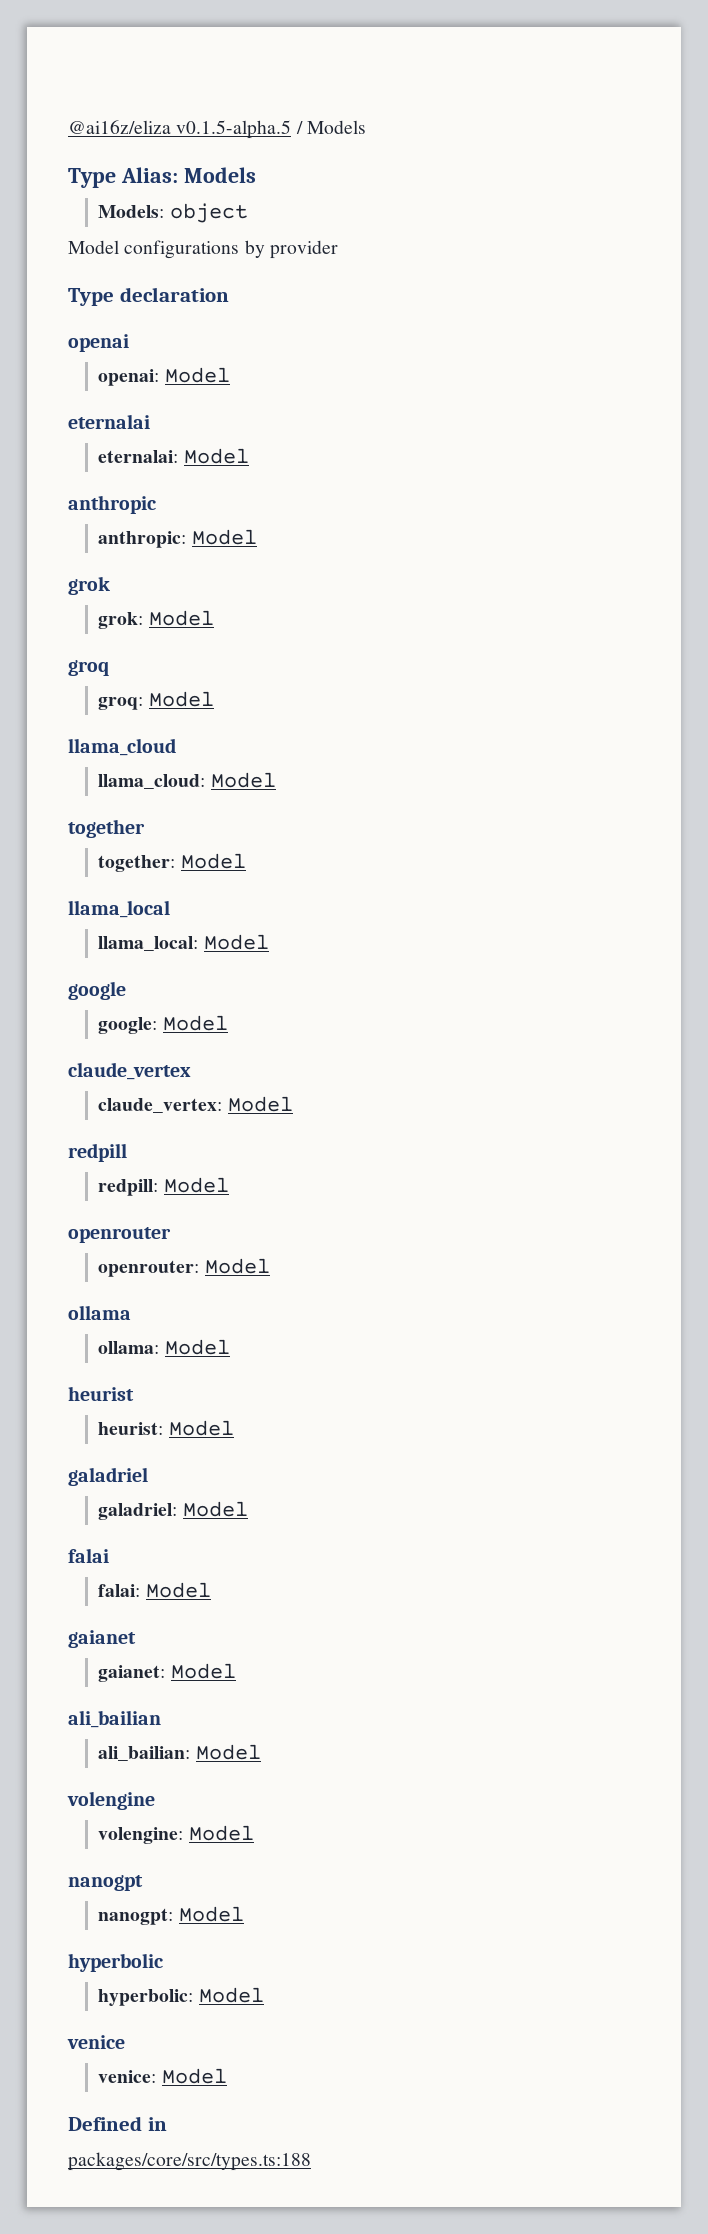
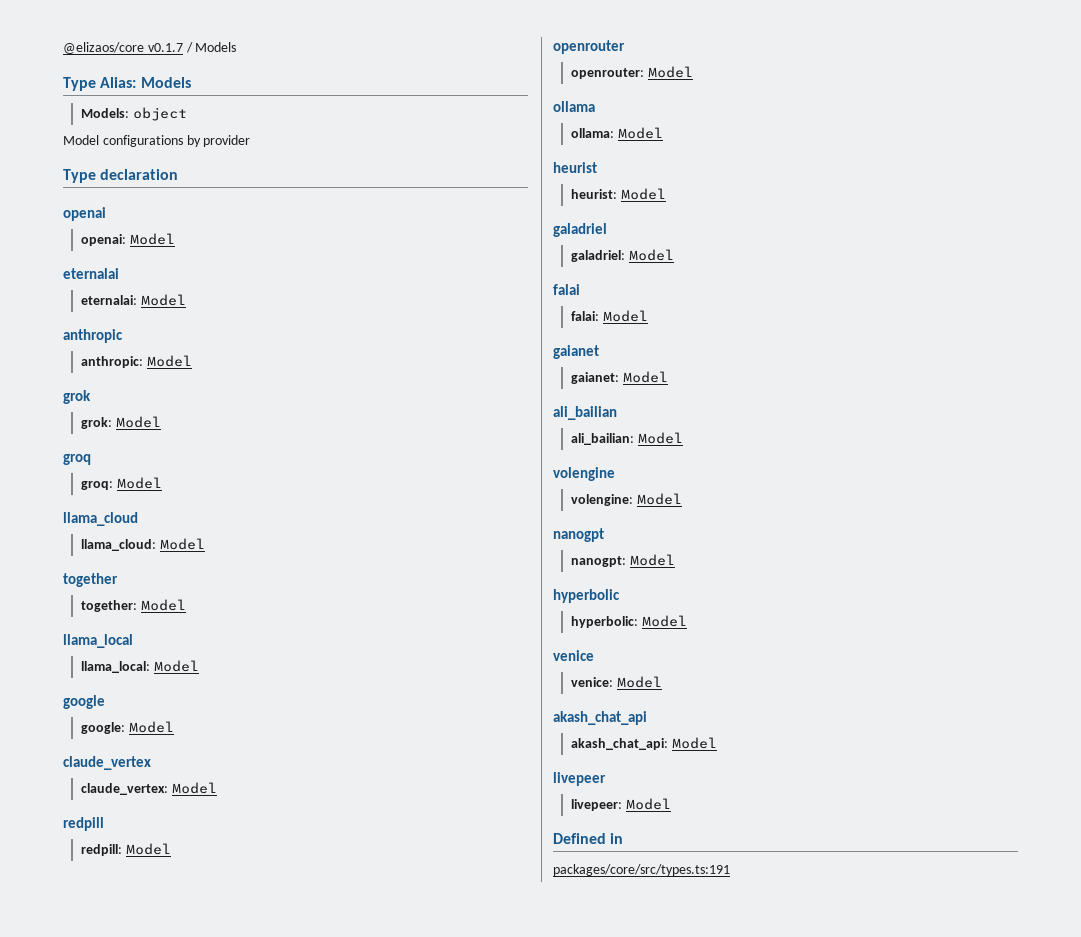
[68,120,292,139] @ai16z/eliza v0.1.5-alpha.5 -> [63,42,183,54] @elizaos/core v0.1.7
(227, 2076) none -> [553,711,647,725] [570,737,717,750] [553,772,606,786] [570,798,671,811] // akash_chat_api // akash_chat_api: Model // livepeer // livepeer: Model
[68,2152,311,2171] packages/core/src/types.ts:188 -> [553,864,730,876] packages/core/src/types.ts:191

